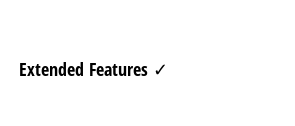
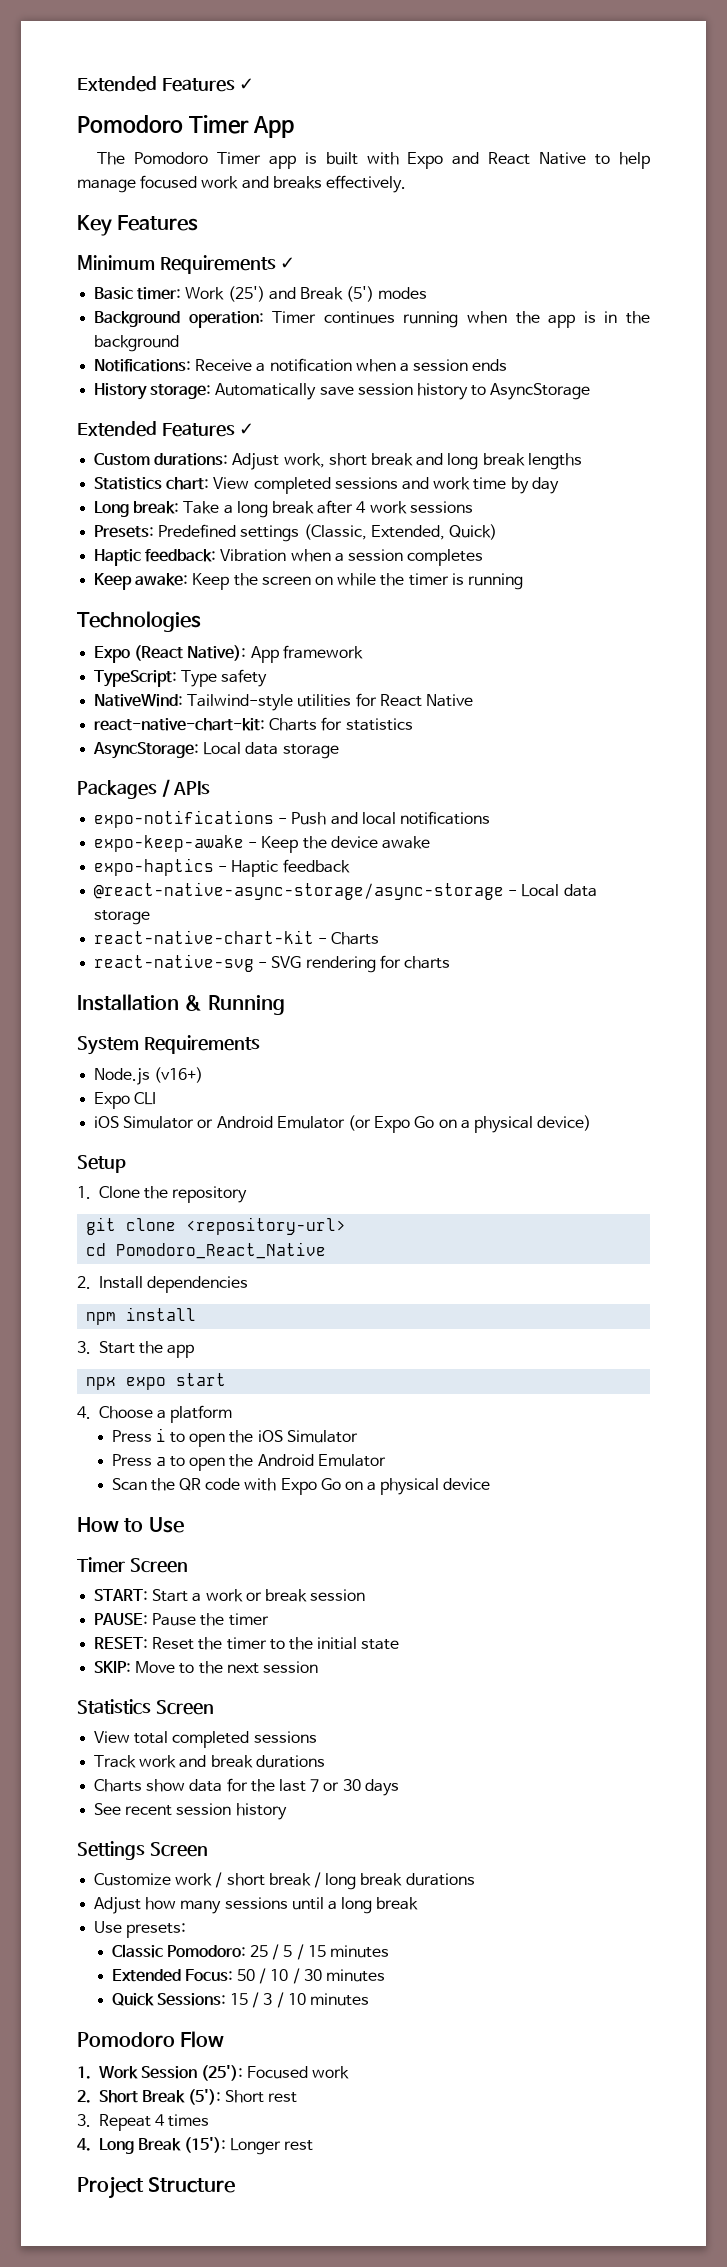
[19,62,168,76] Extended Features ✓ -> [77,76,255,92] [77,115,294,138] [97,152,650,169] [77,175,406,193] [77,215,199,236] [77,255,296,274] [94,286,428,302] [94,311,651,328] [94,335,180,352] [94,358,508,372] [94,383,591,400] [77,421,255,437] [94,453,582,470] [94,477,559,494] [94,500,473,518] [94,524,497,542] [94,549,484,566] [94,573,523,590] [77,611,201,632] [94,645,363,663] [94,669,268,687] [94,693,473,711] [94,717,413,731] [93,742,339,759] [77,779,211,799] [94,810,490,828] [94,835,430,853] [94,858,350,877] [94,882,597,900] [94,910,151,925] [94,930,380,945] [94,954,450,973] [77,994,285,1015] [77,1035,260,1055] [94,1067,204,1085] [94,1092,157,1109] [94,1115,592,1133] [77,1155,126,1173] [77,1186,248,1203] [86,1217,347,1235] [86,1242,327,1259] [77,1276,248,1293] [86,1307,197,1325] [77,1341,195,1358] [86,1373,227,1390] [77,1405,233,1423] [111,1428,358,1447] [111,1454,386,1471] [111,1478,491,1495] [77,1517,184,1533] [77,1557,188,1573] [94,1589,366,1602] [94,1613,269,1626] [94,1637,400,1650] [94,1661,318,1674] [77,1699,214,1715] [94,1731,317,1748] [94,1755,325,1768] [94,1778,399,1796] [94,1803,287,1820] [77,1841,208,1860] [94,1872,475,1890] [94,1897,419,1914] [94,1921,187,1938] [111,1944,389,1960] [111,1968,385,1984] [111,1992,369,2008] [77,2031,225,2048] [77,2065,350,2081] [77,2089,298,2105] [77,2114,210,2131] [77,2137,314,2155] [77,2176,236,2199] Extended Features ✓ // Pomodoro Timer App // The Pomodoro Timer app is built with Expo and React Native to help manage focused work and breaks effectively. // Key Features // Minimum Requirements ✓ // Basic timer: Work (25') and Break (5') modes // Background operation: Timer continues running when the app is in the background // Notifications: Receive a notification when a session ends // History storage: Automatically save session history to AsyncStorage // Extended Features ✓ // Custom durations: Adjust work, short break and long break lengths // Statistics chart: View completed sessions and work time by day // Long break: Take a long break after 4 work sessions // Presets: Predefined settings (Classic, Extended, Quick) // Haptic feedback: Vibration when a session completes // Keep awake: Keep the screen on while the timer is running // Technologies // Expo (React Native): App framework // TypeScript: Type safety // NativeWind: Tailwind-style utilities for React Native // react-native-chart-kit: Charts for statistics // AsyncStorage: Local data storage // Packages / APIs // expo-notifications - Push and local notifications // expo-keep-awake - Keep the device awake // expo-haptics - Haptic feedback // @react-native-async-storage/async-storage - Local data storage // react-native-chart-kit - Charts // react-native-svg - SVG rendering for charts // Installation & Running // System Requirements // Node.js (v16+) // Expo CLI // iOS Simulator or Android Emulator (or Expo Go on a physical device) // Setup // 1. Clone the repository // git clone <repository-url> // cd Pomodoro_React_Native // 2. Install dependencies // npm install // 3. Start the app // npx expo start // 4. Choose a platform // Press i to open the iOS Simulator // Press a to open the Android Emulator // Scan the QR code with Expo Go on a physical device // How to Use // Timer Screen // START: Start a work or break session // PAUSE: Pause the timer // RESET: Reset the timer to the initial state // SKIP: Move to the next session // Statistics Screen // View total completed sessions // Track work and break durations // Charts show data for the last 7 or 30 days // See recent session history // Settings Screen // Customize work / short break / long break durations // Adjust how many sessions until a long break // Use presets: // Classic Pomodoro: 25 / 5 / 15 minutes // Extended Focus: 50 / 10 / 30 minutes // Quick Sessions: 15 / 3 / 10 minutes // Pomodoro Flow // 1. Work Session (25'): Focused work // 2. Short Break (5'): Short rest // 3. Repeat 4 times // 4. Long Break (15'): Longer rest // Project Structure

